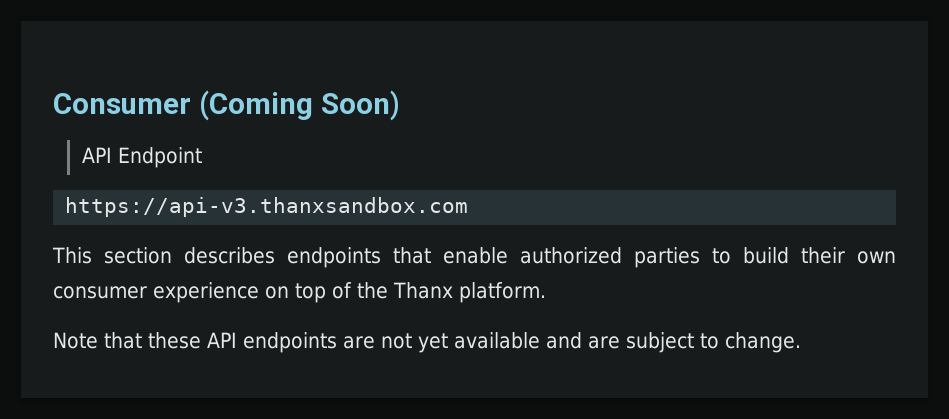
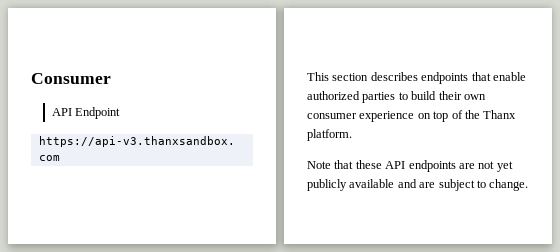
[198,90,400,121] (Coming Soon) -> (111, 78) none
(448, 343) none -> [307,179,347,191] publicly

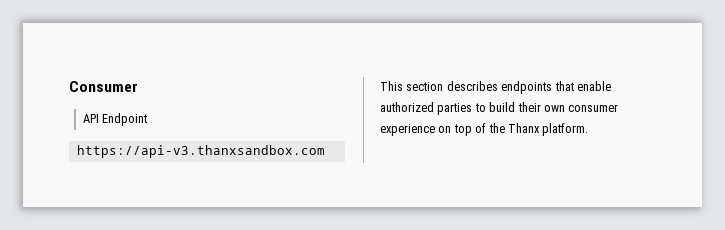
[307,160,513,172] [307,179,529,191] // Note that these API endpoints are not yet publicly available and are subject to change. -> (589, 129) none

